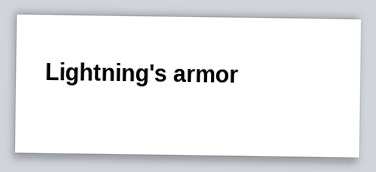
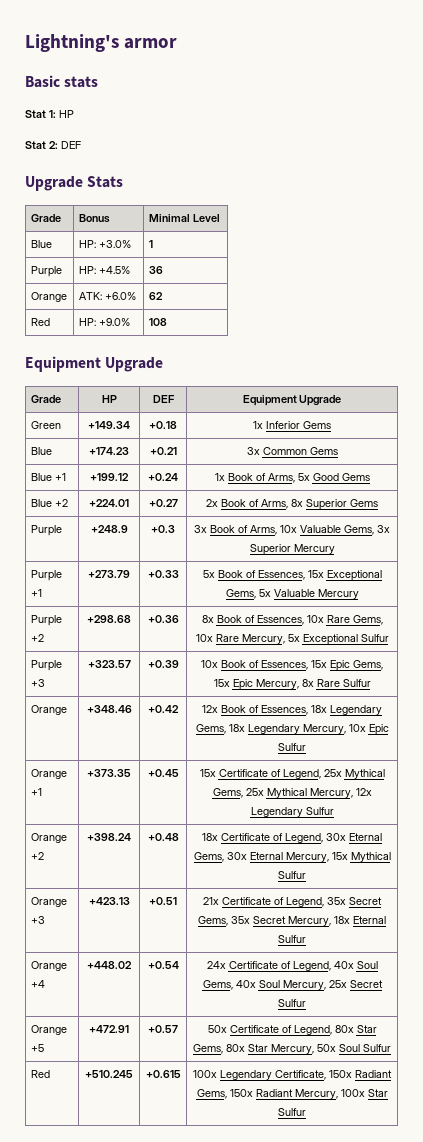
(240, 75) none -> [25,75,99,88] [25,110,74,118] [25,141,81,149] [25,176,124,191] [30,214,61,222] [78,214,110,223] [148,214,220,222] [30,240,52,248] [78,240,131,248] [148,240,153,248] [30,266,62,277] [78,266,130,274] [148,266,163,274] [30,292,67,302] [78,292,136,300] [148,292,163,300] [30,318,50,326] [78,318,130,326] [148,318,167,326] [25,356,164,372] [30,395,61,403] [101,395,117,403] [152,395,175,403] [242,395,342,406] [30,421,61,429] [88,421,130,429] [149,421,177,429] [253,421,331,429] [30,447,52,455] [89,447,129,455] [149,447,177,455] [246,447,338,455] [30,473,66,481] [90,473,129,481] [148,473,178,481] [214,473,370,483] [30,499,68,507] [89,499,129,507] [148,499,178,507] [206,499,378,510] [30,525,62,536] [90,525,128,533] [151,525,175,533] [194,525,390,535] [249,544,335,555] [30,570,62,581] [30,589,42,597] [88,570,130,578] [147,570,179,578] [202,570,382,581] [225,589,359,599] [30,615,62,626] [30,634,44,642] [87,615,131,623] [147,615,179,623] [201,615,383,625] [195,634,389,645] [30,660,62,671] [30,679,45,687] [87,660,131,668] [147,660,179,668] [201,660,383,671] [213,679,371,690] [30,705,67,715] [86,705,132,713] [148,705,179,713] [202,705,382,715] [195,724,389,735] [278,743,306,751] [30,769,67,779] [30,788,42,796] [87,769,131,777] [147,769,179,777] [199,769,385,779] [212,788,372,798] [250,807,334,817] [30,833,67,843] [30,852,44,860] [87,833,131,841] [147,833,179,841] [202,833,382,843] [193,852,391,862] [278,871,306,879] [30,897,67,907] [30,916,45,924] [88,897,130,905] [149,897,177,905] [203,897,382,907] [198,916,386,926] [278,935,306,943] [30,961,67,971] [30,980,45,988] [87,961,132,969] [147,961,179,969] [206,961,378,971] [202,980,383,990] [278,999,306,1007] [30,1025,67,1035] [30,1044,44,1052] [89,1025,129,1033] [148,1025,178,1033] [207,1025,377,1035] [193,1044,391,1054] [30,1070,50,1078] [85,1070,133,1078] [145,1070,181,1078] [193,1070,392,1080] [196,1089,388,1099] [278,1108,306,1116] // Basic stats // Stat 1: HP // Stat 2: DEF // Upgrade Stats // Grade | Bonus | Minimal Level // Blue | HP: +3.0% | 1 // Purple | HP: +4.5% | 36 // Orange | ATK: +6.0% | 62 // Red | HP: +9.0% | 108 // Equipment Upgrade // Grade | HP | DEF | Equipment Upgrade // Green | +149.34 | +0.18 | 1x Inferior Gems // Blue | +174.23 | +0.21 | 3x Common Gems // Blue +1 | +199.12 | +0.24 | 1x Book of Arms, 5x Good Gems // Blue +2 | +224.01 | +0.27 | 2x Book of Arms, 8x Superior Gems // Purple | +248.9 | +0.3 | 3x Book of Arms, 10x Valuable Gems, 3x Superior Mercury // Purple +1 | +273.79 | +0.33 | 5x Book of Essences, 15x Exceptional Gems, 5x Valuable Mercury // Purple +2 | +298.68 | +0.36 | 8x Book of Essences, 10x Rare Gems, 10x Rare Mercury, 5x Exceptional Sulfur // Purple +3 | +323.57 | +0.39 | 10x Book of Essences, 15x Epic Gems, 15x Epic Mercury, 8x Rare Sulfur // Orange | +348.46 | +0.42 | 12x Book of Essences, 18x Legendary Gems, 18x Legendary Mercury, 10x Epic Sulfur // Orange +1 | +373.35 | +0.45 | 15x Certificate of Legend, 25x Mythical Gems, 25x Mythical Mercury, 12x Legendary Sulfur // Orange +2 | +398.24 | +0.48 | 18x Certificate of Legend, 30x Eternal Gems, 30x Eternal Mercury, 15x Mythical Sulfur // Orange +3 | +423.13 | +0.51 | 21x Certificate of Legend, 35x Secret Gems, 35x Secret Mercury, 18x Eternal Sulfur // Orange +4 | +448.02 | +0.54 | 24x Certificate of Legend, 40x Soul Gems, 40x Soul Mercury, 25x Secret Sulfur // Orange +5 | +472.91 | +0.57 | 50x Certificate of Legend, 80x Star Gems, 80x Star Mercury, 50x Soul Sulfur // Red | +510.245 | +0.615 | 100x Legendary Certificate, 150x Radiant Gems, 150x Radiant Mercury, 100x Star Sulfur

